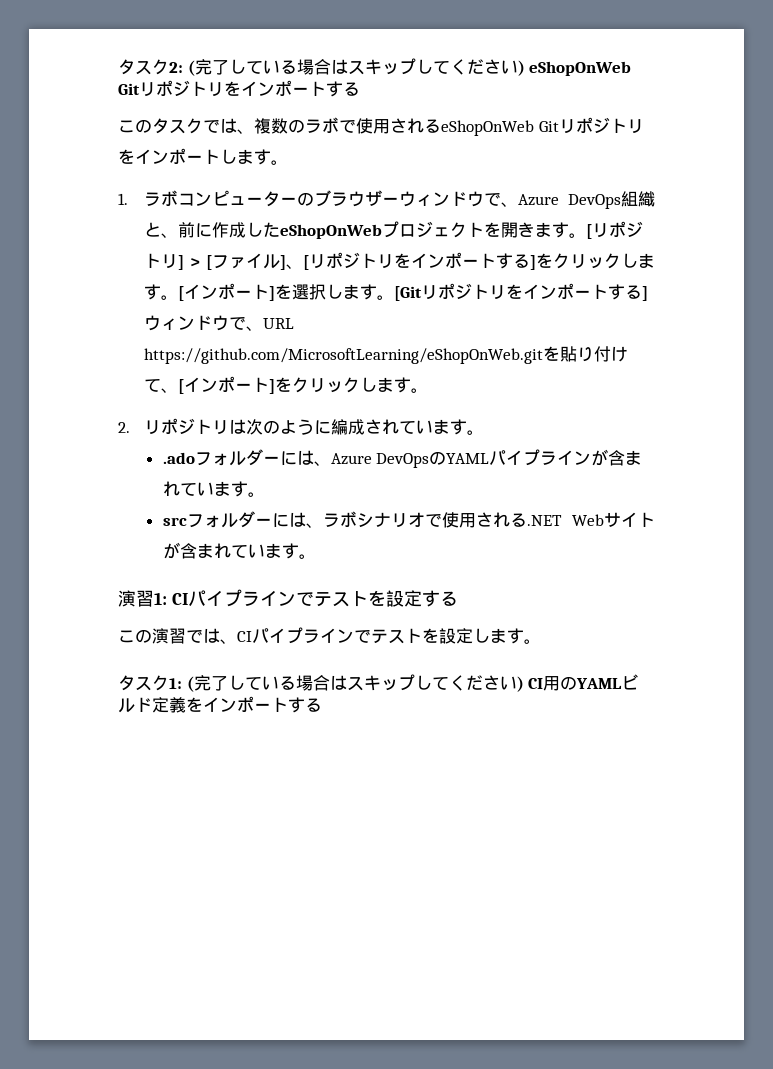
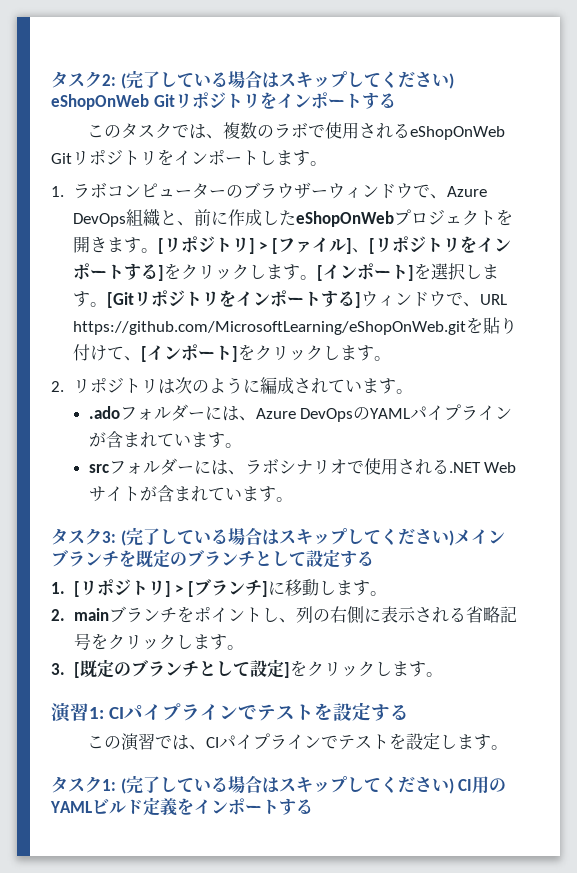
(316, 556) none -> [51,527,505,546] [51,549,374,568] [51,579,387,597] [51,606,517,624] [73,633,244,650] [51,659,443,678] // タスク3: (完了している場合はスキップしてください)メインブランチを既定のブランチとして設定する // 1. [リポジトリ] > [ブランチ]に移動します。 // 2. mainブランチをポイントし、列の右側に表示される省略記号をクリックします。 // 3. [既定のブランチとして設定]をクリックします。

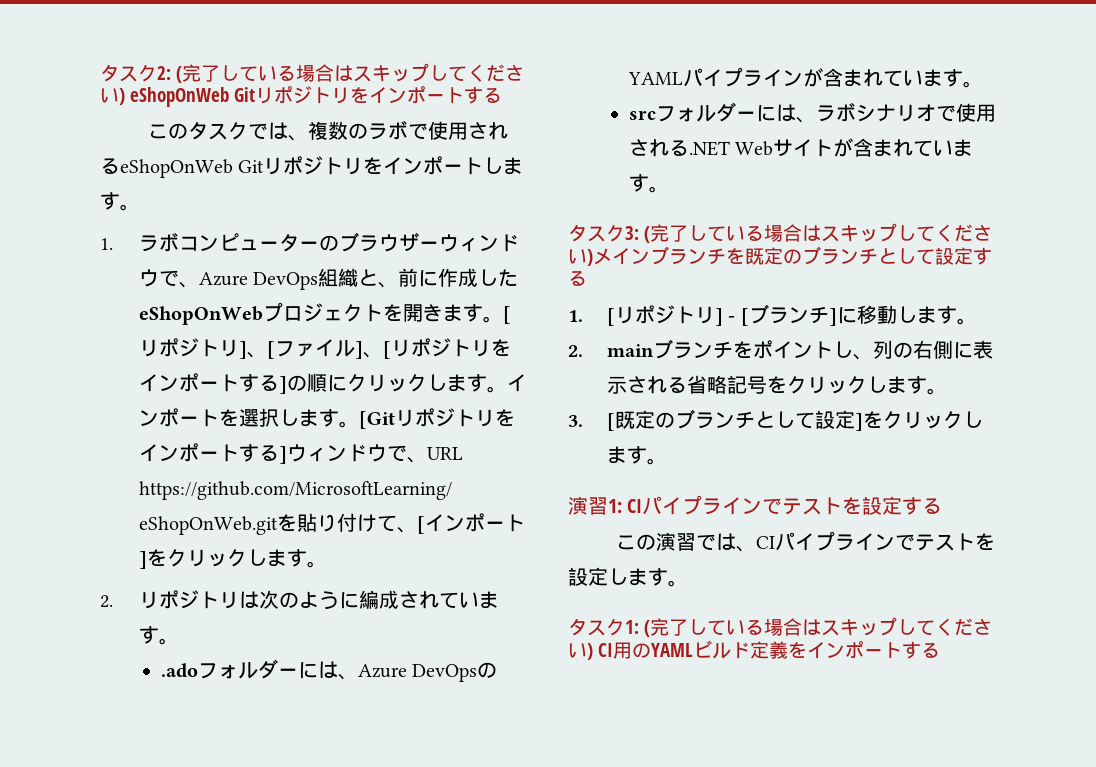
[259,241,268,251] > -> [246,352,267,358] 、
[163,263,414,281] をクリックします。[インポート] -> [286,373,527,393] [138,408,219,427] の順にクリックします。インポート
[175,584,184,594] > -> [728,316,736,322] -

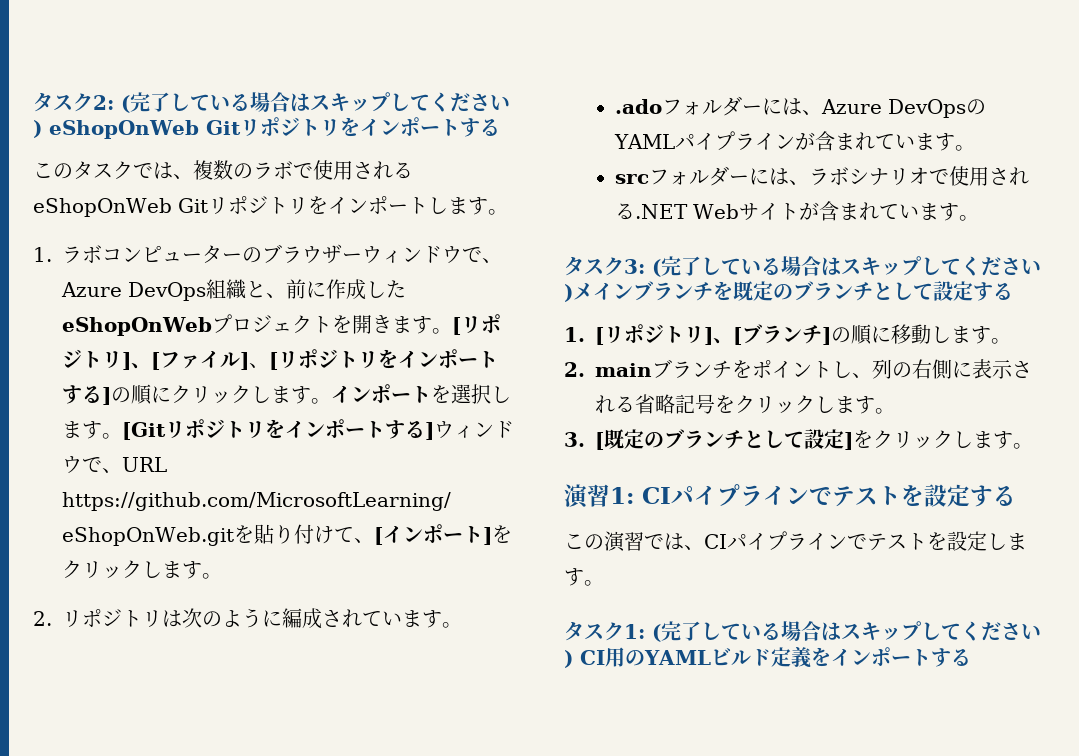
[728,316,736,322] - -> [713,338,733,344] 、
(837, 317) none -> [831,324,872,345] の順

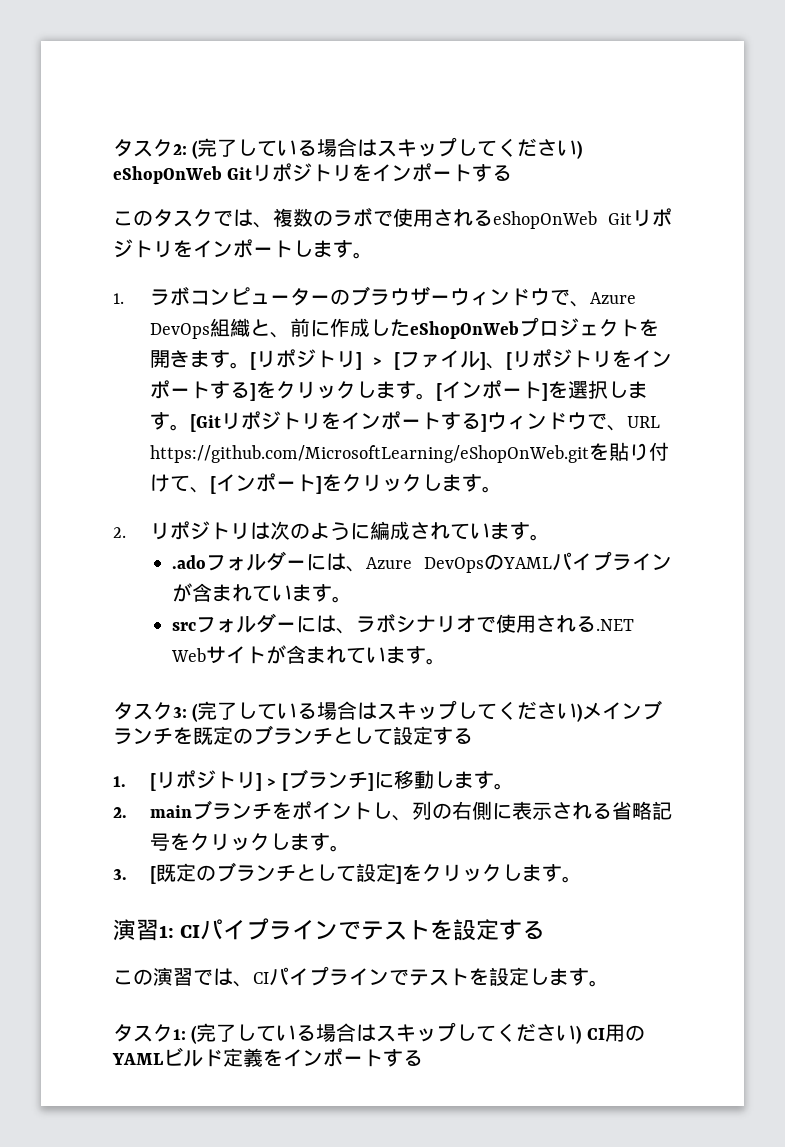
[131,363,152,369] 、 -> [373,357,383,366] >
[111,384,432,405] の順にクリックします。インポート -> [255,380,548,401] をクリックします。[インポート]
[713,338,733,344] 、 -> [267,778,277,787] >
[831,324,872,345] の順 -> (374, 782) none

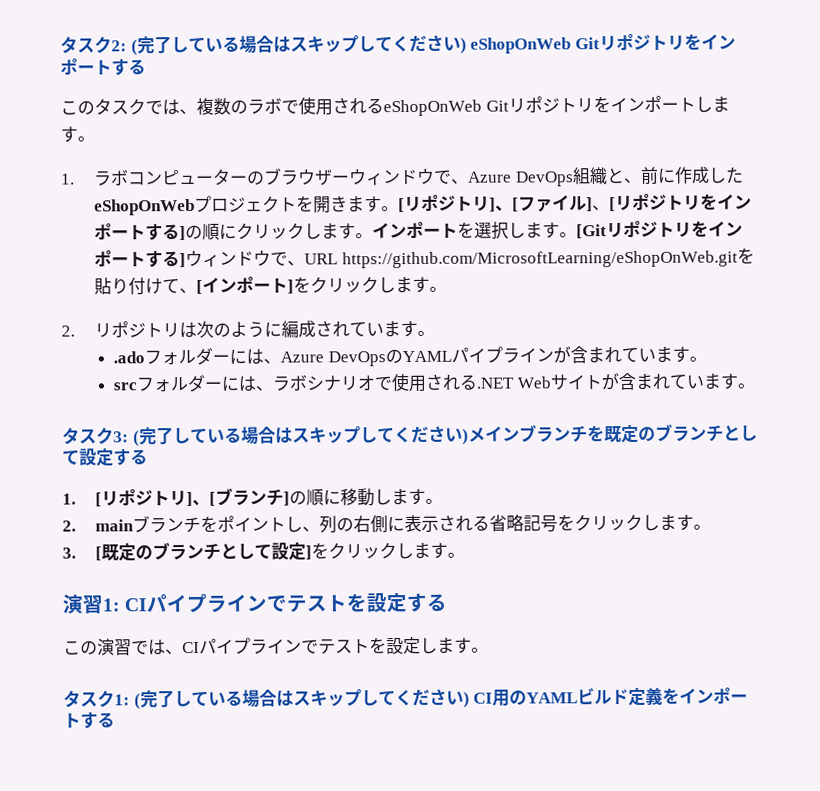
[373,357,383,366] > -> [495,205,514,212] 、
[255,380,548,401] をクリックします。[インポート] -> [185,220,459,240] の順にクリックします。インポート
[267,778,277,787] > -> [192,499,211,506] 、
(374, 782) none -> [289,489,325,506] の順

